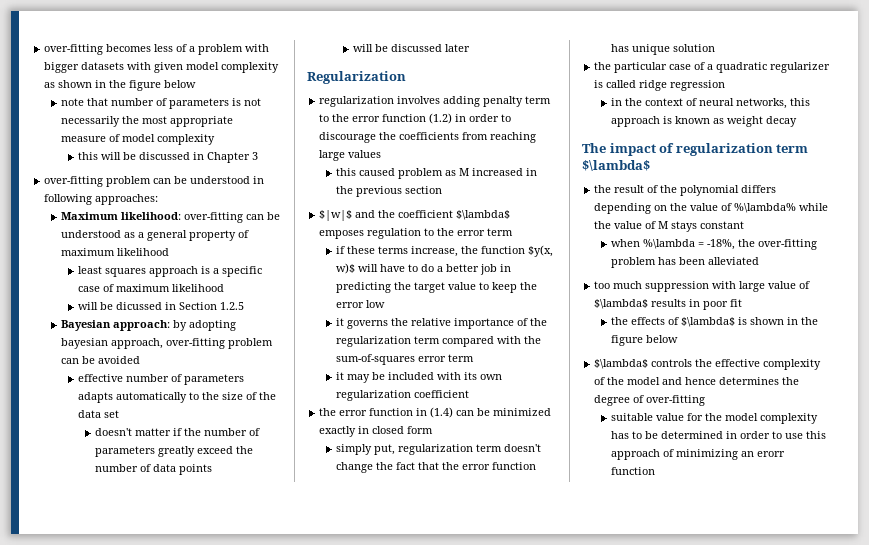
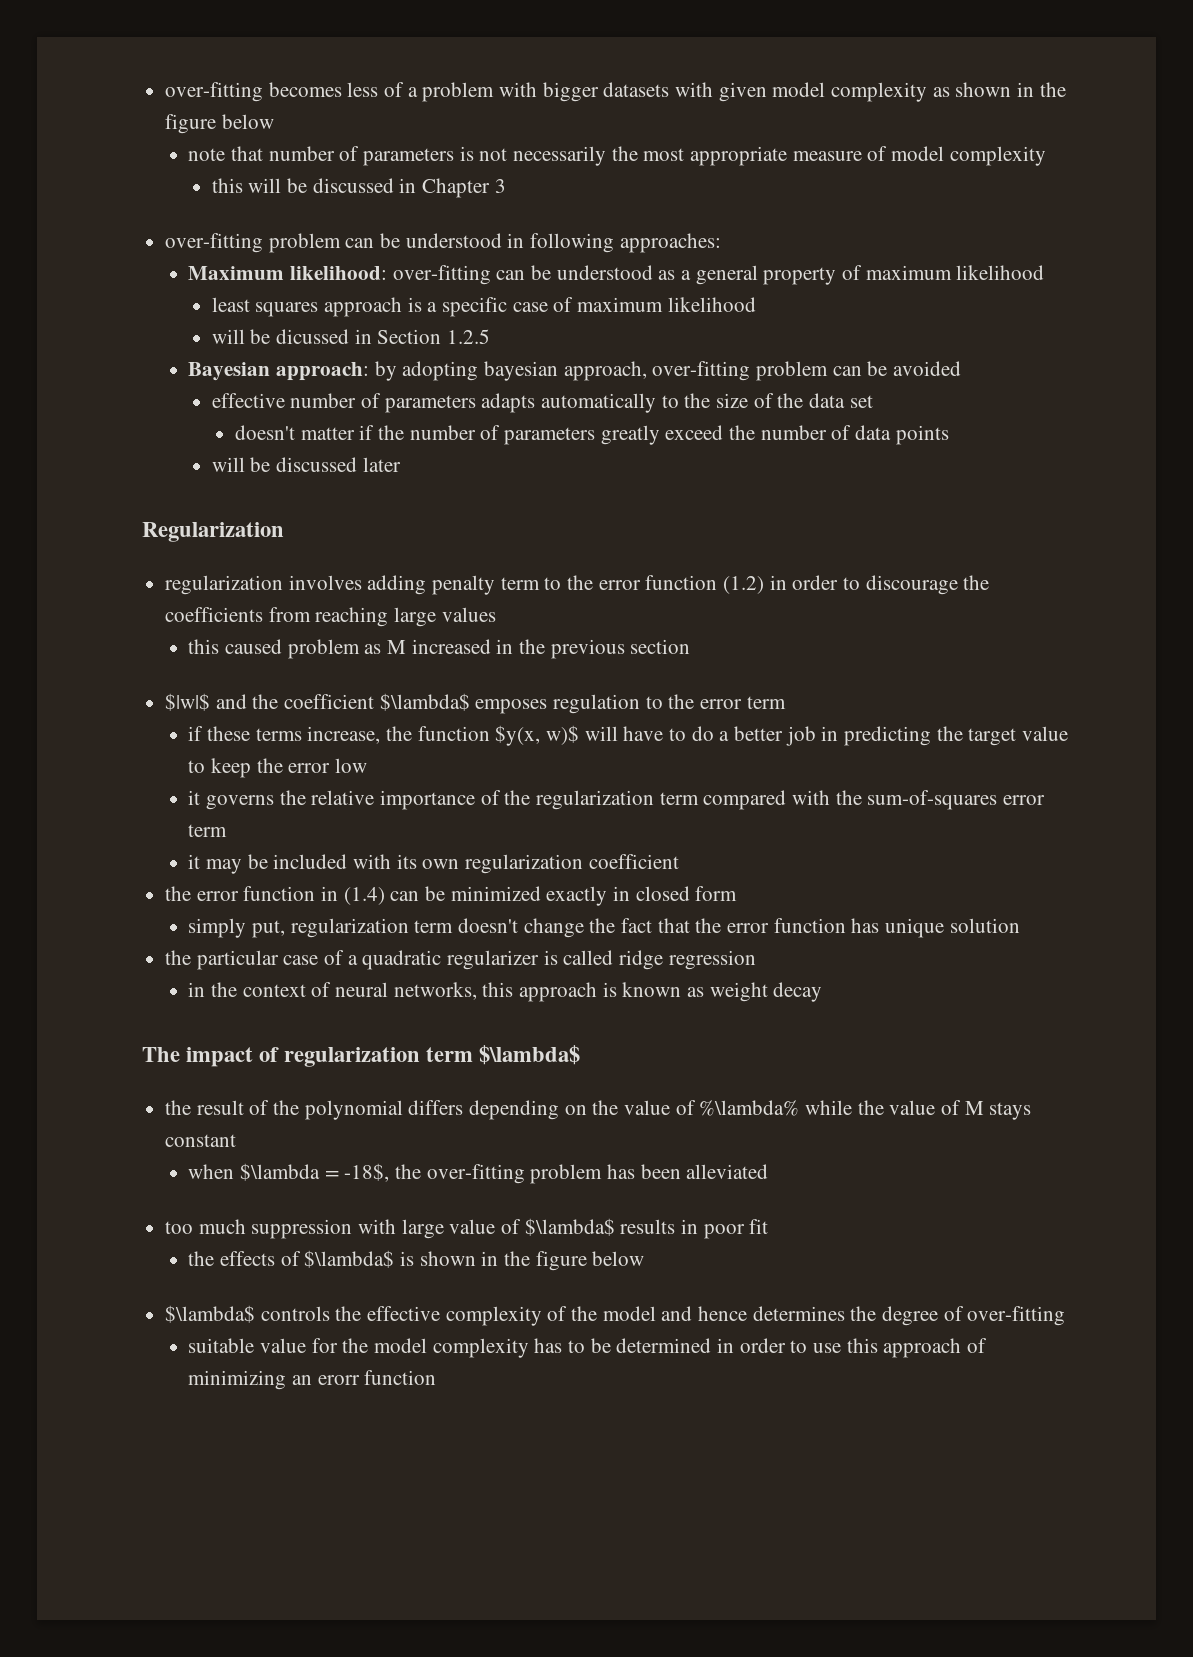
[642,239,735,250] %\lambda = -18%, -> [240,1163,390,1182] $\lambda = -18$,

